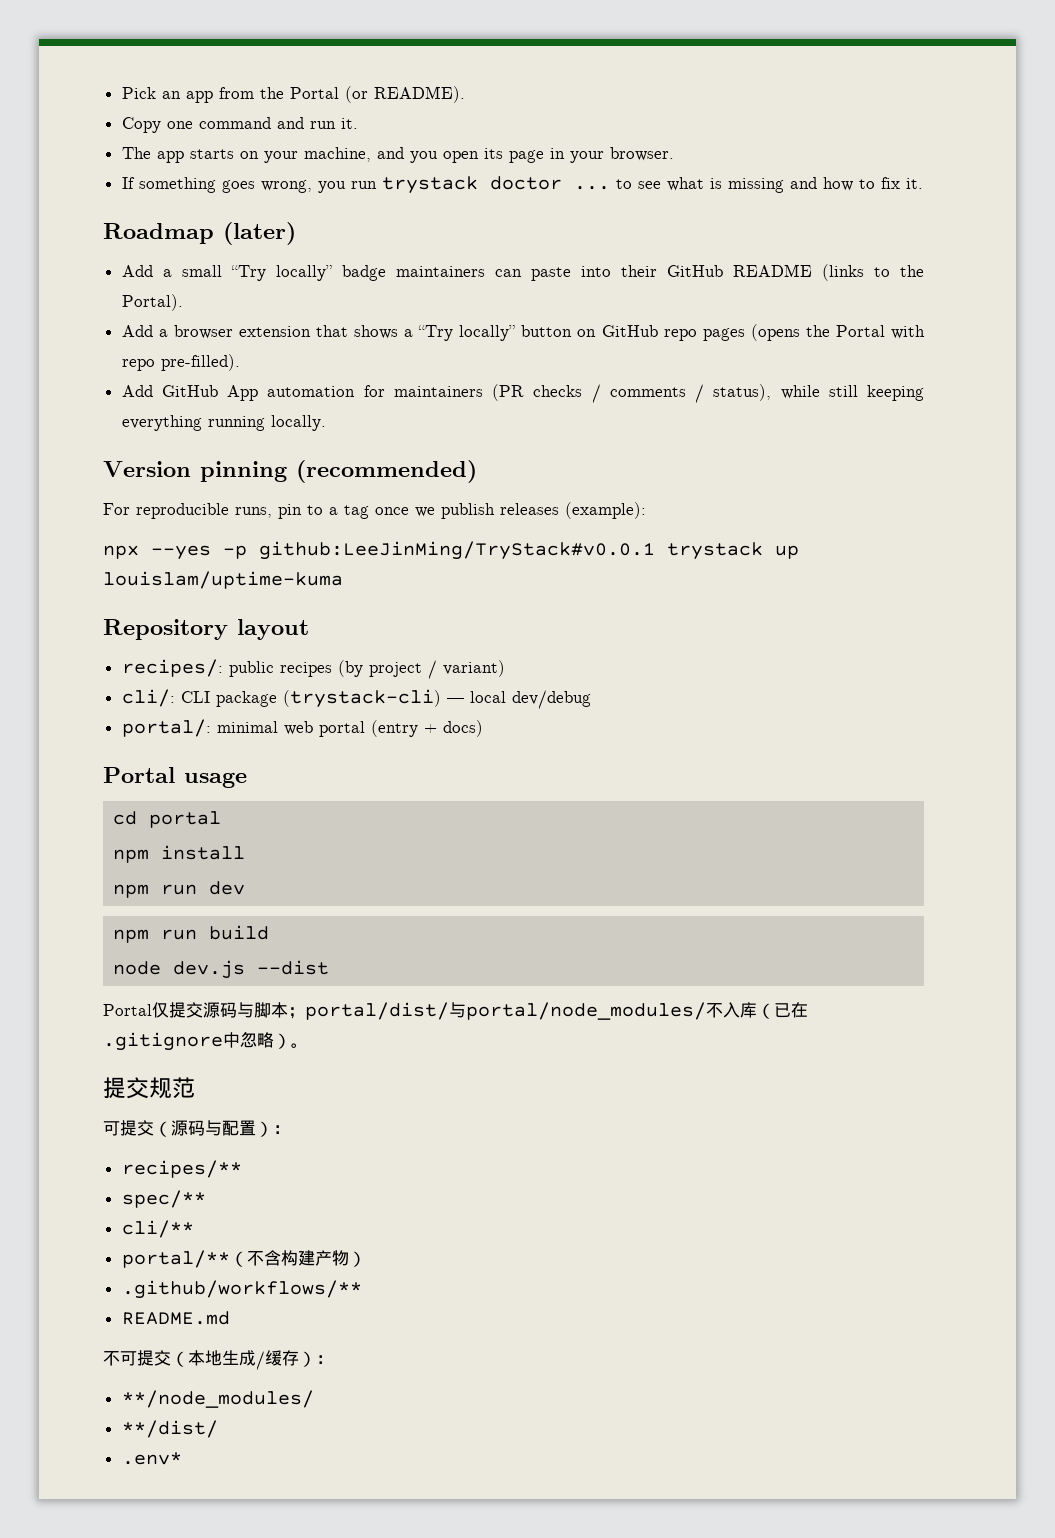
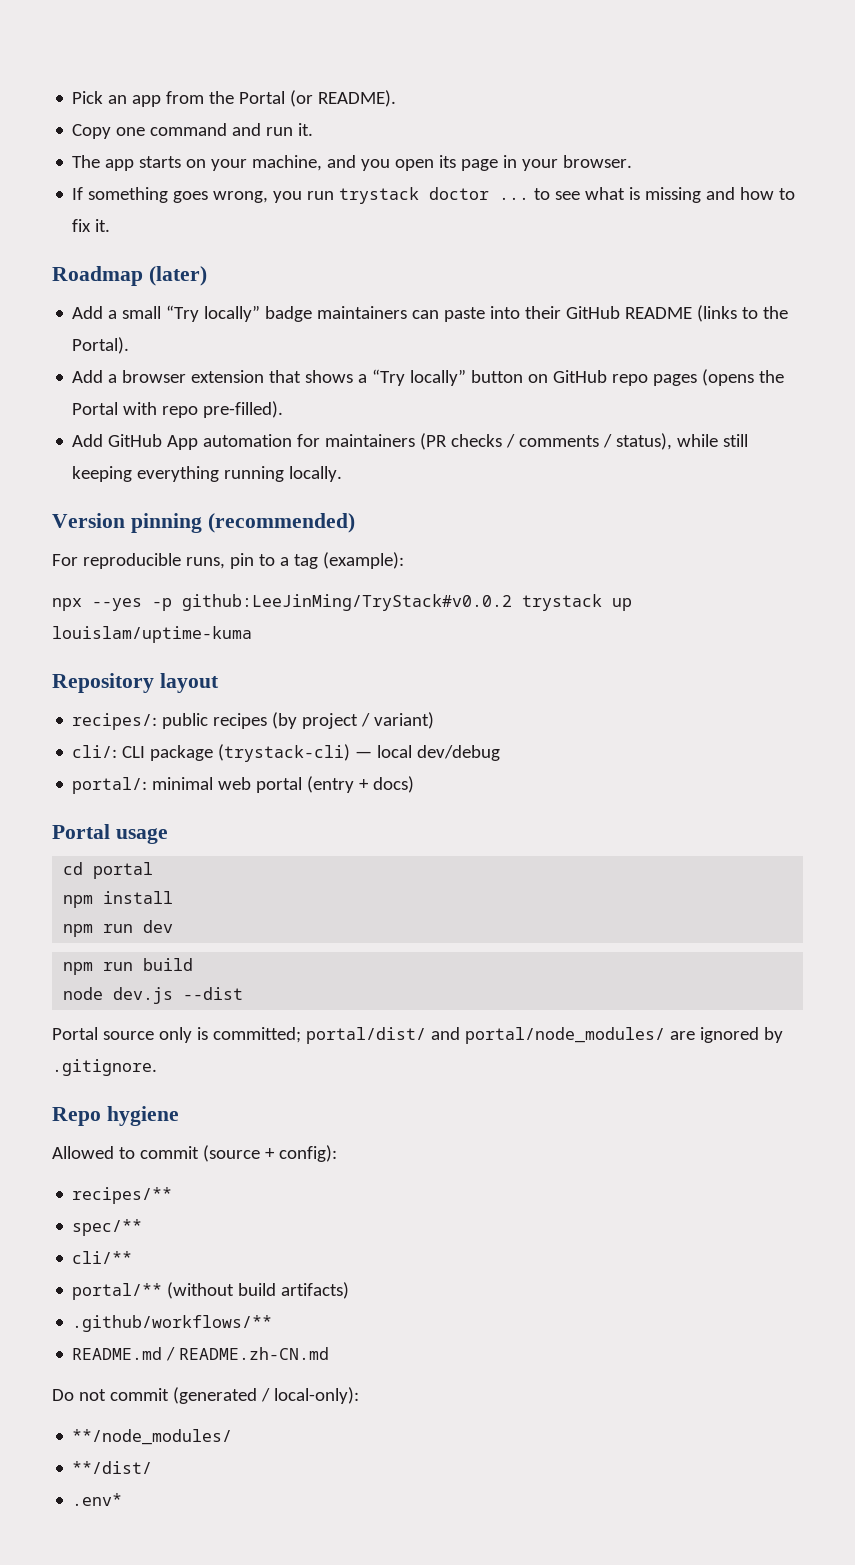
[375,503,559,519] once we publish releases -> (318, 561) none
[259,541,655,560] github:LeeJinMing/TryStack#v0.0.1 -> [182,594,512,611] github:LeeJinMing/TryStack#v0.0.2
[152,1002,808,1020] [103,1031,308,1051] [103,1077,195,1099] [103,1120,290,1137] [121,1160,242,1178] [121,1190,206,1208] [121,1220,194,1238] [121,1250,366,1268] [121,1280,362,1299] [121,1311,230,1325] [103,1350,333,1370] 仅提交源码与脚本；portal/dist/与portal/node_modules/不入库（已在.gitignore中忽略）。 // 提交规范 // 可提交（源码与配置）： // recipes/** // spec/** // cli/** // portal/**（不含构建产物） // .github/workflows/** // README.md // 不可提交（本地生成/缓存）： -> [102,1027,783,1044] [52,1059,157,1076] [52,1106,179,1126] [52,1145,337,1162] [72,1187,173,1204] [72,1219,143,1236] [72,1251,133,1264] [72,1282,350,1300] [72,1315,273,1332] [72,1347,330,1361] [52,1387,359,1404] source only is committed; portal/dist/ and portal/node_modules/ are ignored by .gitignore. // Repo hygiene // Allowed to commit (source + config): // recipes/** // spec/** // cli/** // portal/** (without build artifacts) // .github/workflows/** // README.md / README.zh-CN.md // Do not commit (generated / local-only):

